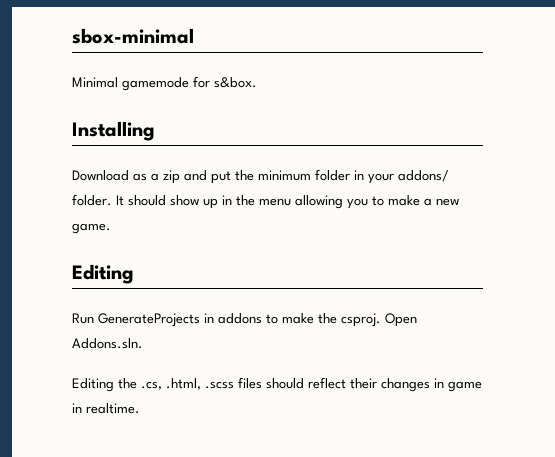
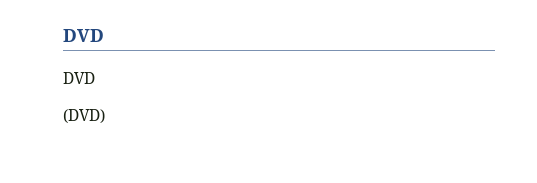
[72,28,194,44] [72,76,257,91] [72,121,155,141] [72,169,449,184] [72,194,459,209] [72,223,111,234] [72,264,134,284] [72,313,417,327] [72,338,143,349] [72,377,482,392] [72,403,140,414] sbox-minimal // Minimal gamemode for s&box. // Installing // Download as a zip and put the minimum folder in your addons/ folder. It should show up in the menu allowing you to make a new game. // Editing // Run GenerateProjects in addons to make the csproj. Open Addons.sln. // Editing the .cs, .html, .scss files should reflect their changes in game in realtime. -> [63,29,104,42] [63,72,95,84] [63,109,105,123] DVD // DVD // (DVD)

